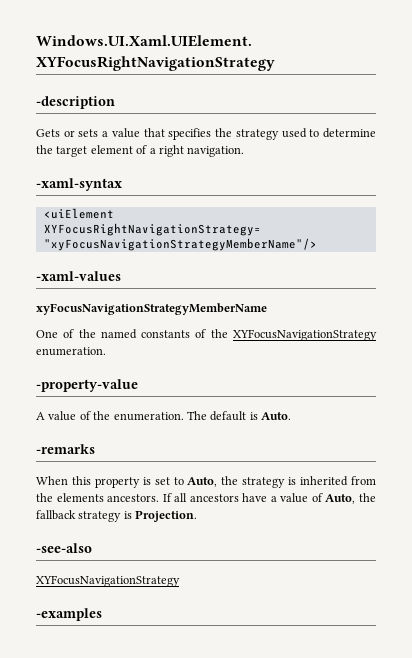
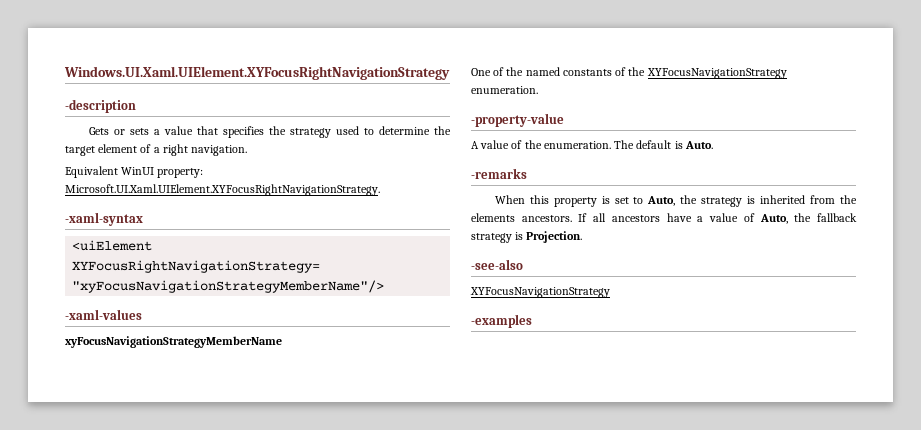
(245, 151) none -> [65,166,204,178] [65,184,380,196] // Equivalent WinUI property: Microsoft.UI.Xaml.UIElement.XYFocusRightNavigationStrategy.

